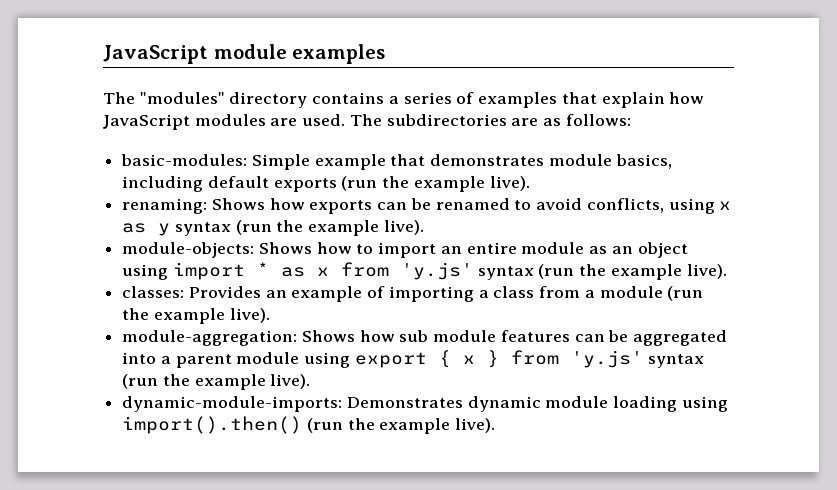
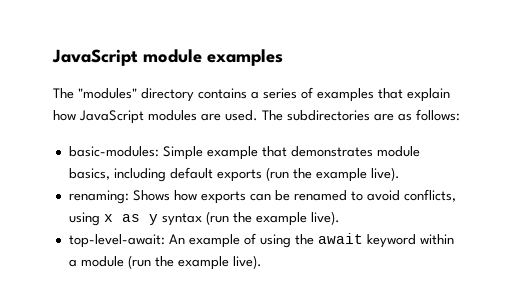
[122,242,688,258] [122,262,727,280] [122,286,581,302] module-objects: Shows how to import an entire module as an object using import * as x from 'y.js' syntax (run the example live). // classes: Provides an example of importing a class from -> [68,233,454,248] top-level-await: An example of using the await keyword within
[122,330,728,346] [122,350,704,368] [122,374,311,390] [122,396,728,412] [122,416,496,434] // module-aggregation: Shows how sub module features can be aggregated into a parent module using export { x } from 'y.js' syntax (run the example live). // dynamic-module-imports: Demonstrates dynamic module loading using import().then() (run the example live). -> (262, 262) none

